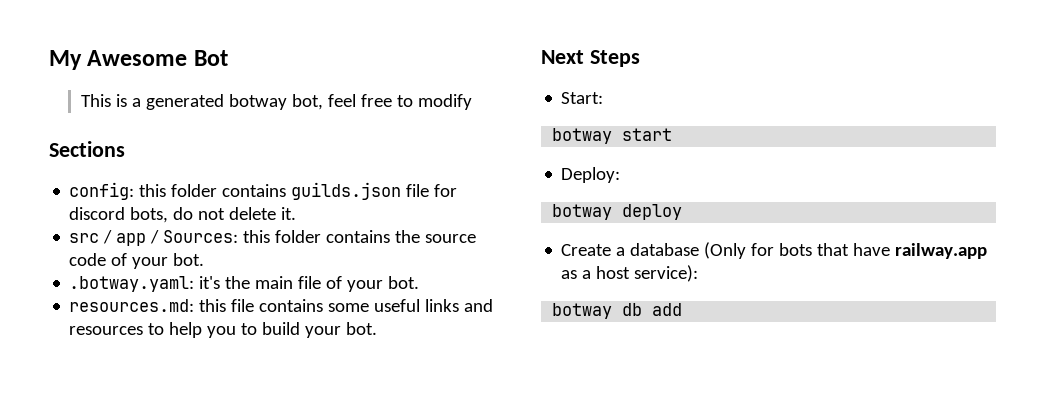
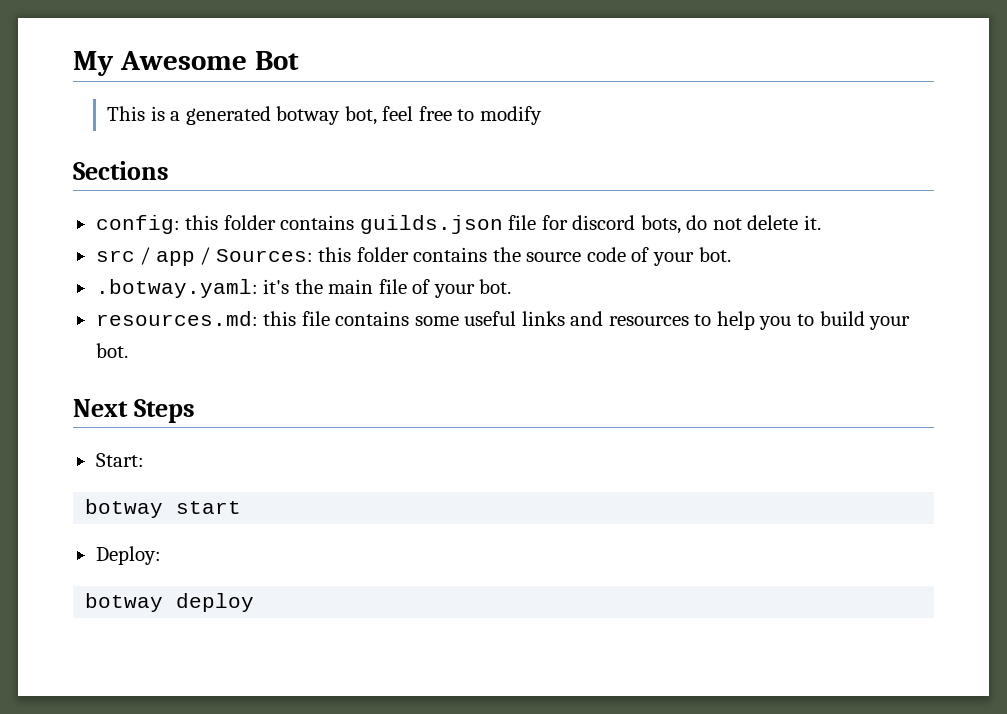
[561,242,988,259] [561,265,699,282] [552,303,683,319] // Create a database (Only for bots that have railway.app as a host service): // botway db add -> (255, 602) none

